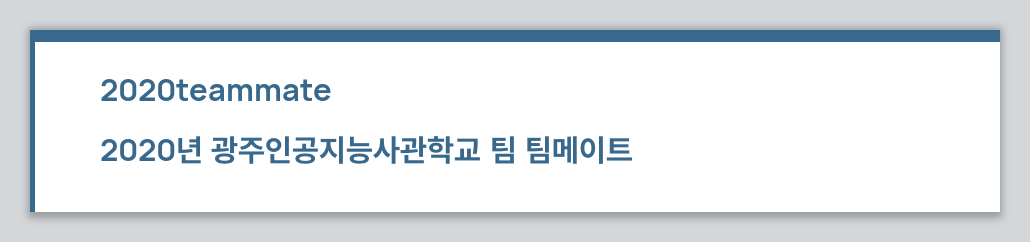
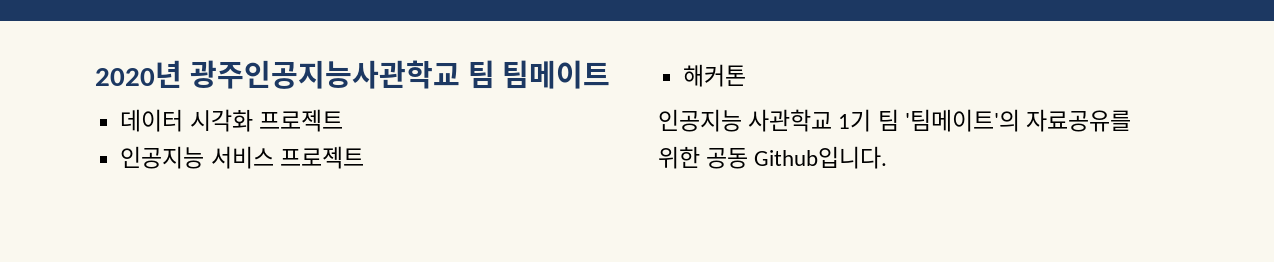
[100,79,332,101] 2020teammate // -> (95, 74) none
(634, 150) none -> [120,109,343,132] [120,146,364,169] [683,64,747,87] [658,109,1132,132] [658,146,888,169] // 데이터 시각화 프로젝트 // 인공지능 서비스 프로젝트 // 해커톤 // 인공지능 사관학교 1기 팀 '팀메이트'의 자료공유를 위한 공동 Github입니다.

